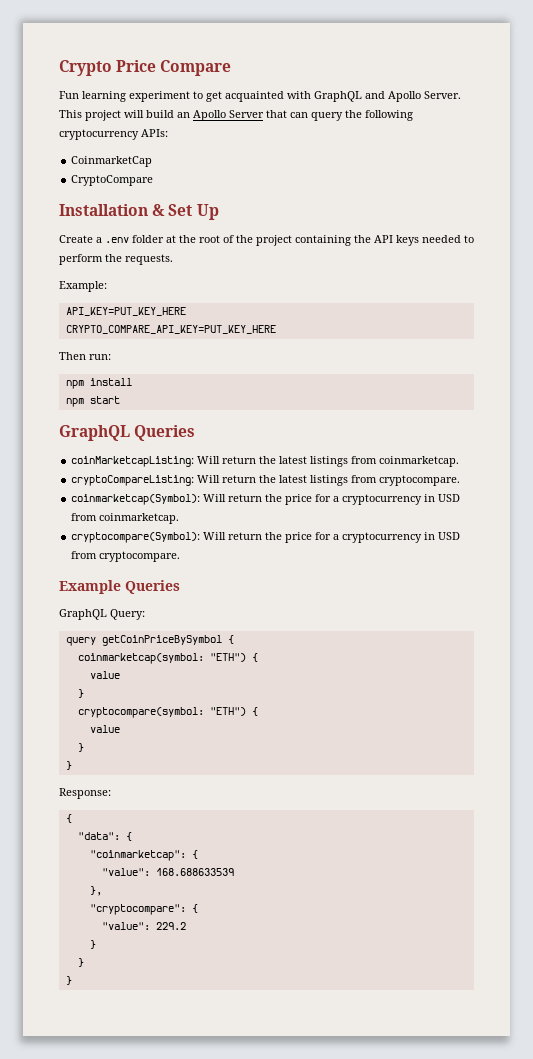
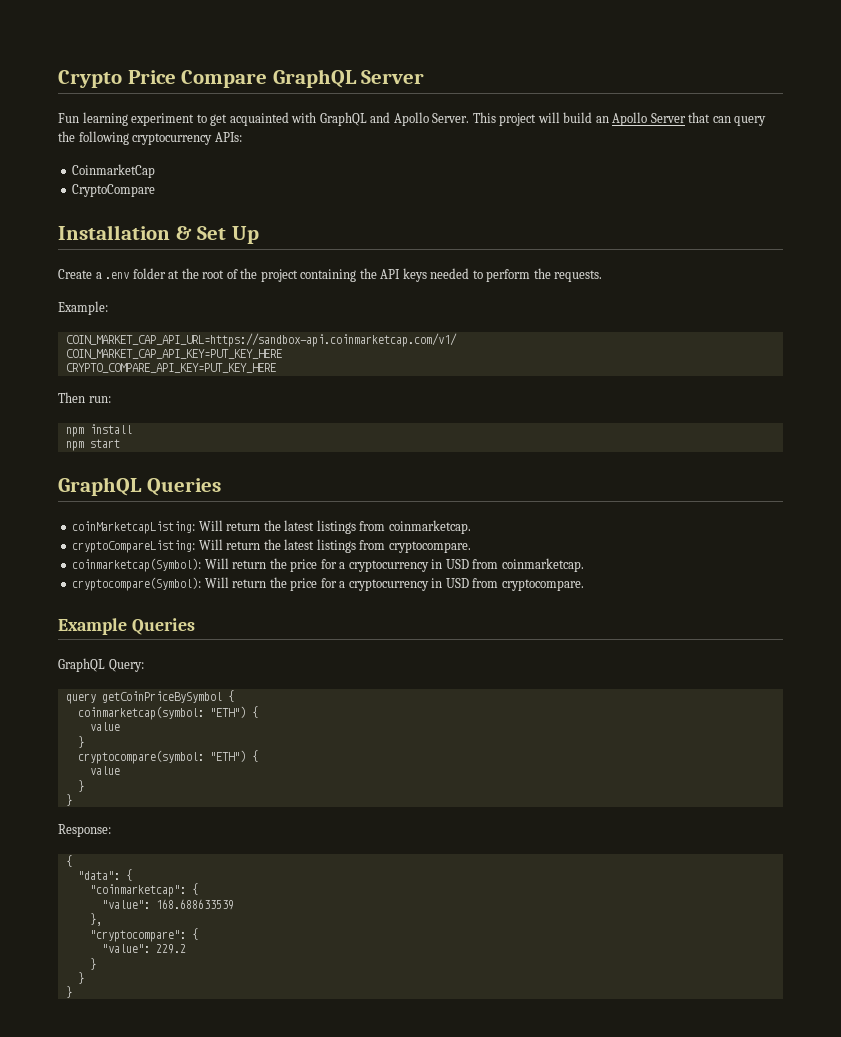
(232, 68) none -> [272,69,425,88] GraphQL Server
[65,307,186,316] API_KEY=PUT_KEY_HERE -> [65,333,457,347] [65,349,282,359] COIN_MARKET_CAP_API_URL=https://sandbox-api.coinmarketcap.com/v1/ // COIN_MARKET_CAP_API_KEY=PUT_KEY_HERE

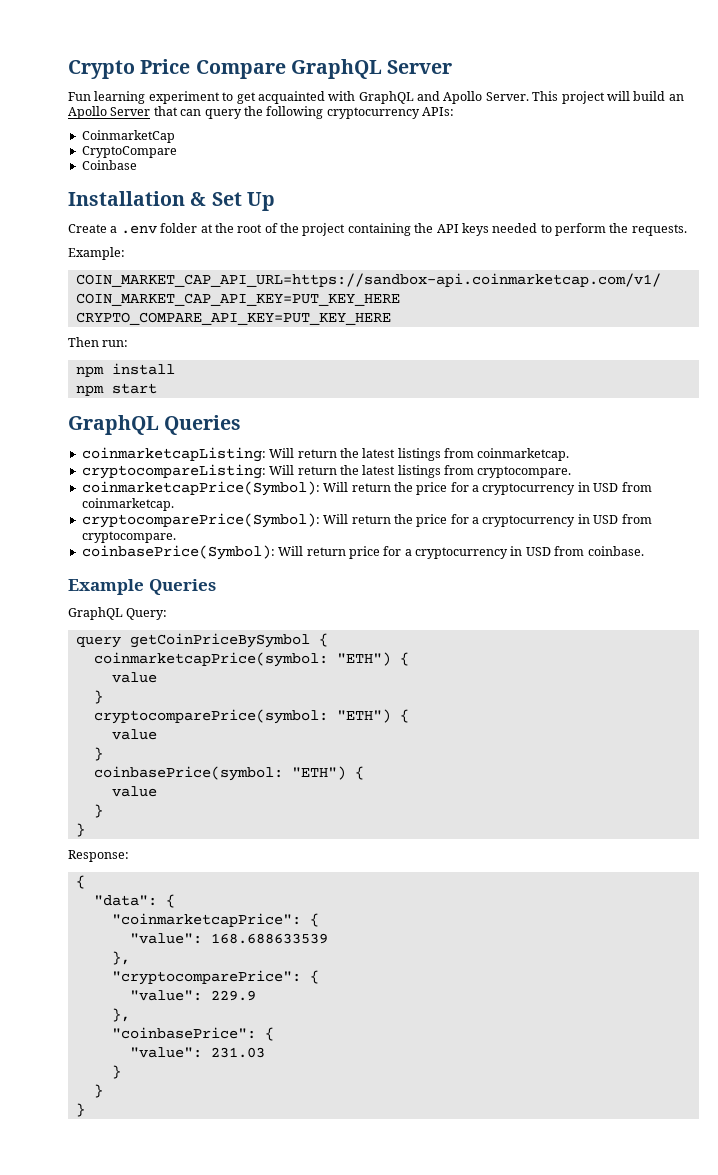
(156, 190) none -> [81,160,137,170] // Coinbase
[72,521,196,534] coinMarketcapListing: -> [81,447,266,462] coinmarketcapListing:
[72,540,196,553] cryptoCompareListing: -> [81,464,266,479] cryptocompareListing:
[72,558,202,572] coinmarketcap(Symbol): -> [81,481,320,496] coinmarketcapPrice(Symbol):
[72,577,202,591] cryptocompare(Symbol): -> [81,513,320,528] cryptocomparePrice(Symbol):
(584, 585) none -> [81,545,644,560] // coinbasePrice(Symbol): Will return price for a cryptocurrency in USD from coinbase.
[77,706,258,720] [89,722,120,731] [77,736,84,748] [77,750,204,764] coinmarketcap(symbol: "ETH") { // value // } // cryptocompare(symbol: -> [93,652,409,667] [111,672,157,683] [93,690,103,704] [93,709,409,724] [111,729,157,740] [93,747,103,761] [93,766,283,781] coinmarketcapPrice(symbol: "ETH") { // value // } // cryptocomparePrice(symbol: "ETH") { // value // } // coinbasePrice(symbol:
[89,884,186,897] "coinmarketcap": -> [111,913,301,927] "coinmarketcapPrice":
[89,928,198,942] [101,944,186,954] "cryptocompare": { // "value": 229.2 -> [111,970,319,985] [129,990,256,1001] [111,1008,130,1022] [111,1027,274,1041] [129,1047,265,1058] "cryptocomparePrice": { // "value": 229.9 // }, // "coinbasePrice": { // "value": 231.03

